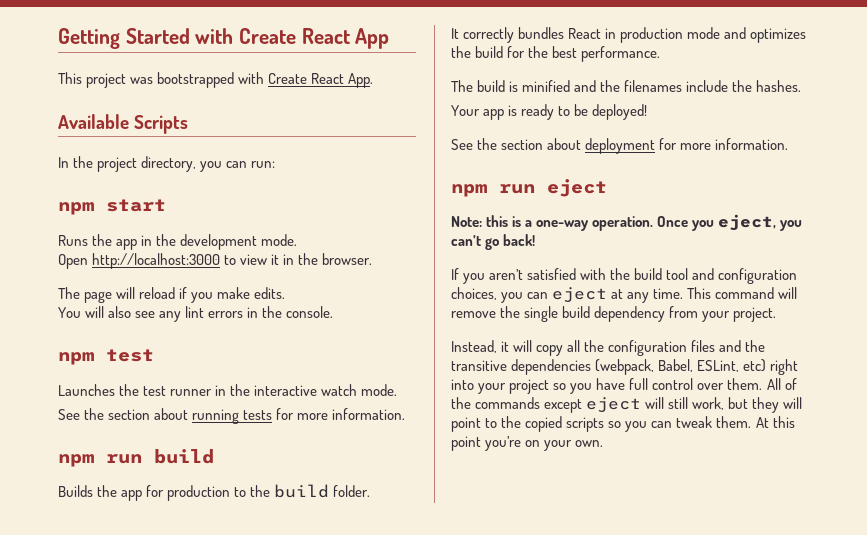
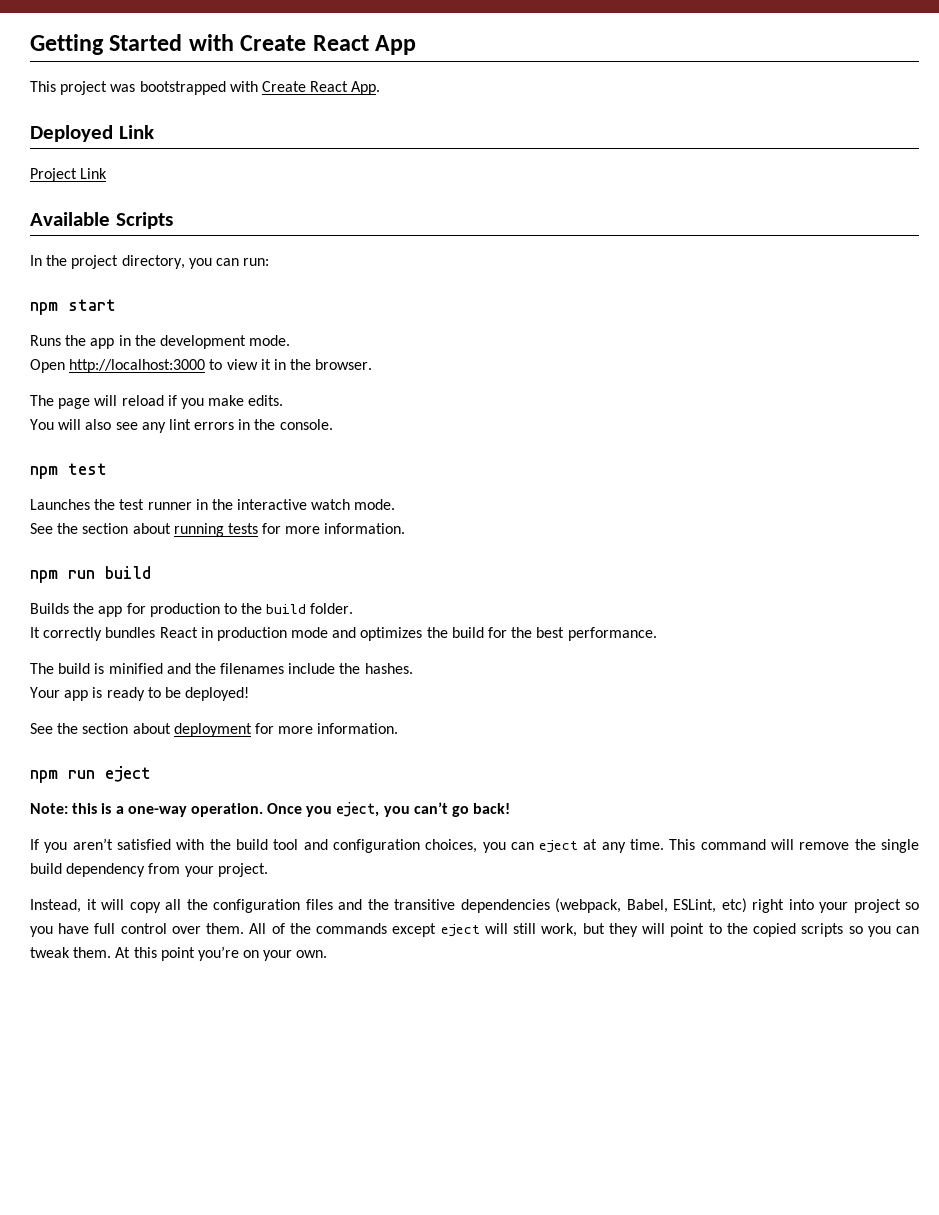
(374, 80) none -> [30,125,154,142] [30,168,108,182] // Deployed Link // Project Link

